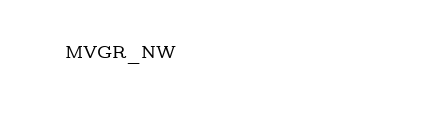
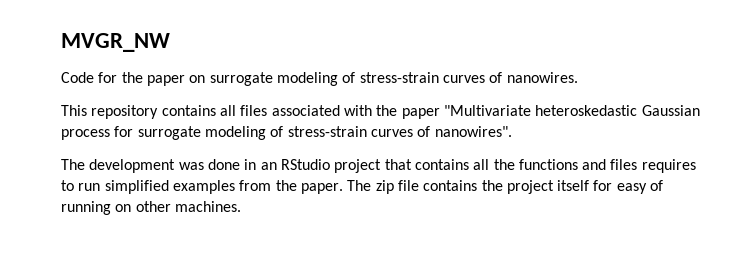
(176, 55) none -> [61,72,578,86] [61,105,700,119] [61,126,512,140] [61,159,696,173] [61,180,664,194] [61,201,241,215] // Code for the paper on surrogate modeling of stress-strain curves of nanowires. // This repository contains all files associated with the paper "Multivariate heteroskedastic Gaussian process for surrogate modeling of stress-strain curves of nanowires". // The development was done in an RStudio project that contains all the functions and files requires to run simplified examples from the paper. The zip file contains the project itself for easy of running on other machines.

